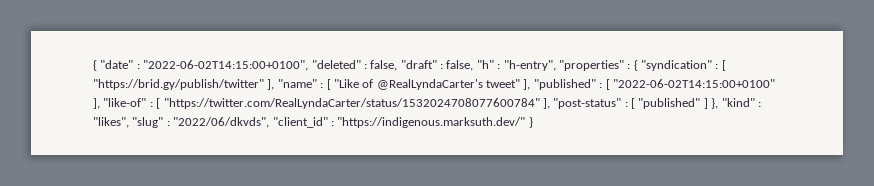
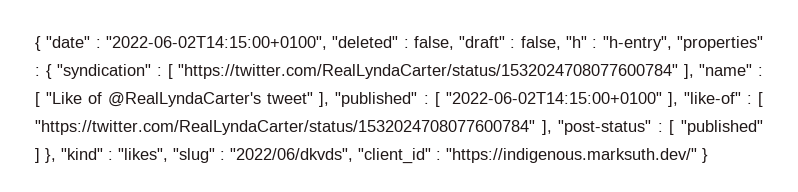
[93,79,264,90] "https://brid.gy/publish/twitter" -> [178,64,679,79] "https://twitter.com/RealLyndaCarter/status/1532024708077600784"

